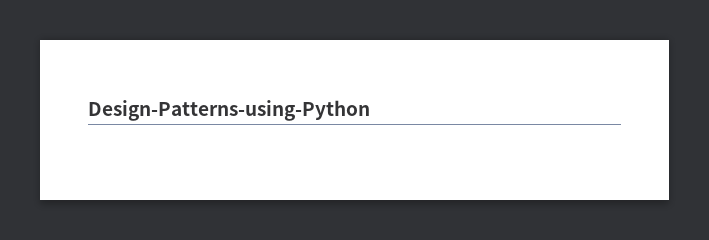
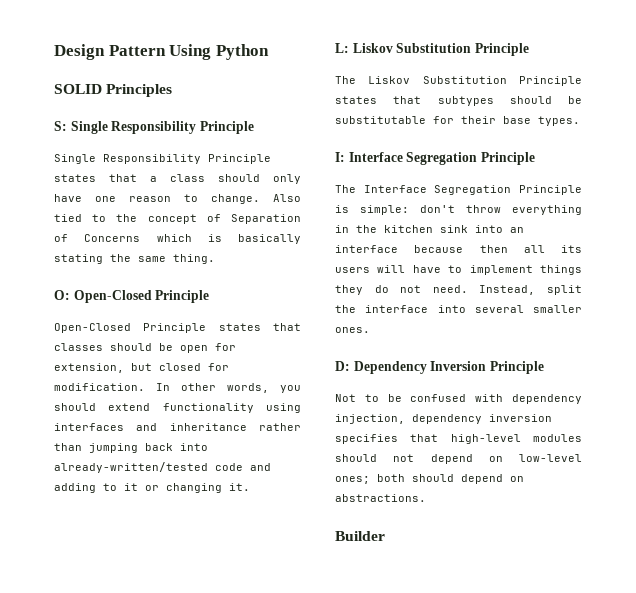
[88,100,370,121] Design-Patterns-using-Python -> [54,44,269,60] [54,84,173,97] [54,121,254,134] [54,154,271,164] [54,174,301,184] [54,194,301,204] [54,214,301,224] [54,234,301,244] [54,254,215,264] [54,290,210,303] [54,323,301,333] [54,343,236,353] [54,363,229,373] [54,383,301,393] [54,403,301,413] [54,423,301,431] [54,443,208,453] [54,462,271,473] [54,483,250,493] [335,43,529,56] [335,76,582,86] [335,96,582,106] [335,116,580,126] [335,152,535,165] [335,185,582,195] [335,205,582,215] [335,225,524,233] [335,245,582,253] [335,265,582,275] [335,285,582,295] [335,305,582,313] [335,327,370,333] [335,361,544,374] [335,394,582,404] [335,414,552,424] [335,434,582,444] [335,454,582,464] [335,474,524,484] [335,494,426,502] [335,531,385,541] Design Pattern Using Python // SOLID Principles // S: Single Responsibility Principle // Single Responsibility Principle states that a class should only have one reason to change. Also tied to the concept of Separation of Concerns which is basically stating the same thing. // O: Open-Closed Principle // Open-Closed Principle states that classes should be open for extension, but closed for modification. In other words, you should extend functionality using interfaces and inheritance rather than jumping back into already-written/tested code and adding to it or changing it. // L: Liskov Substitution Principle // The Liskov Substitution Principle states that subtypes should be substitutable for their base types. // I: Interface Segregation Principle // The Interface Segregation Principle is simple: don't throw everything in the kitchen sink into an interface because then all its users will have to implement things they do not need. Instead, split the interface into several smaller ones. // D: Dependency Inversion Principle // Not to be confused with dependency injection, dependency inversion specifies that high-level modules should not depend on low-level ones; both should depend on abstractions. // Builder

